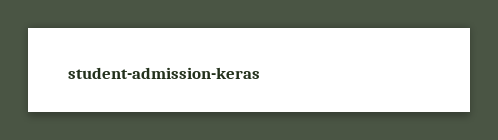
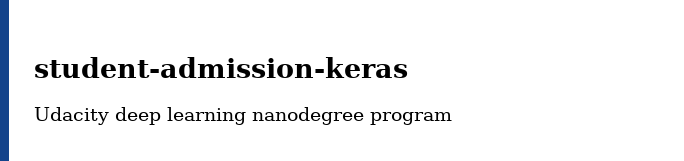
(260, 73) none -> [34,107,452,125] // Udacity deep learning nanodegree program

